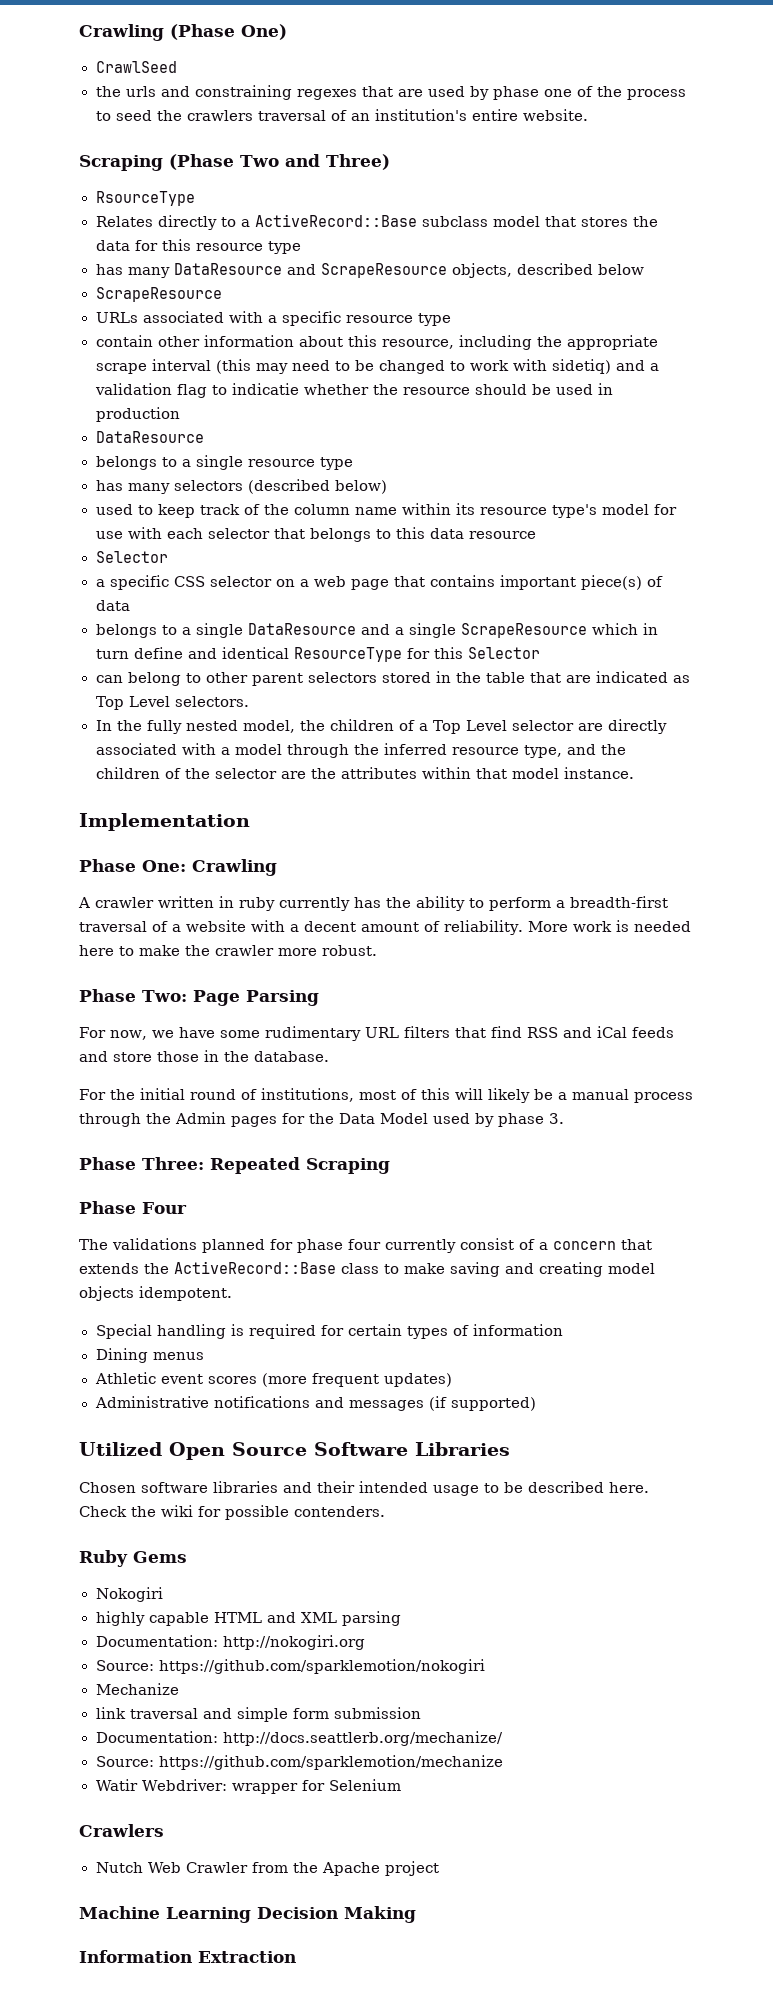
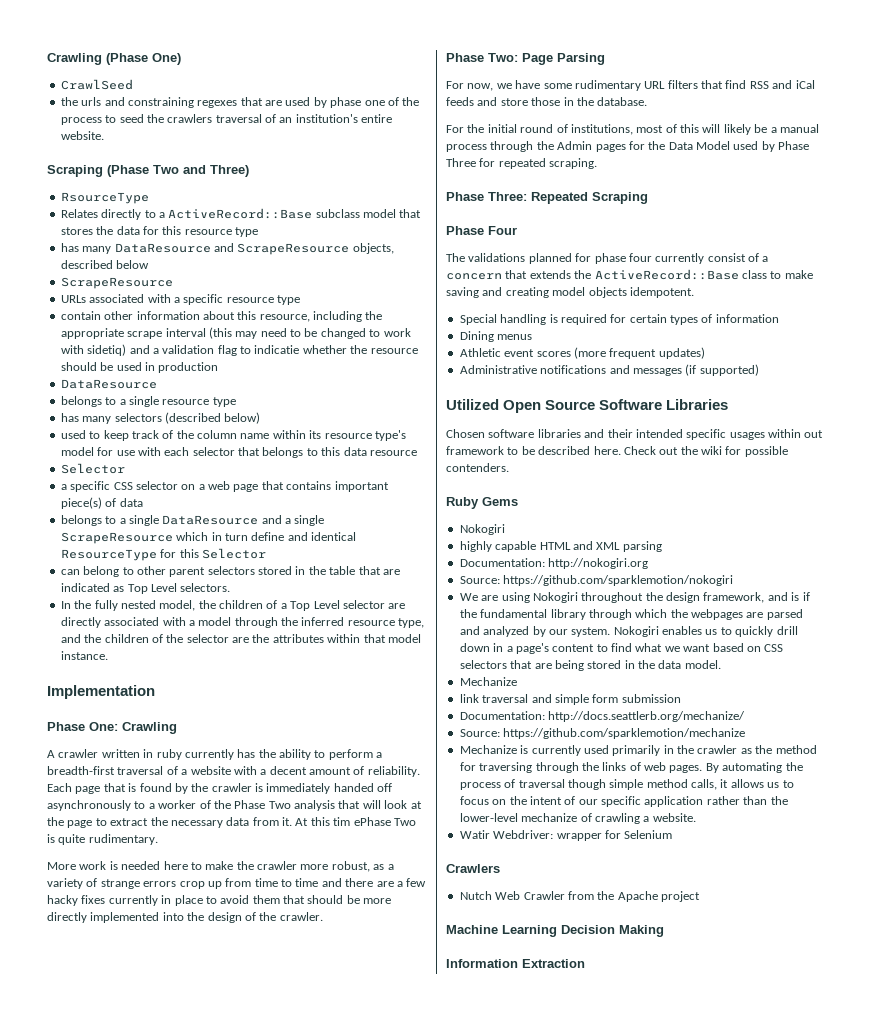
(523, 927) none -> [47,783,393,794] [47,800,422,811] [47,817,416,828] [47,834,158,845] Each page that is found by the crawler is immediately handed off asynchronously to a worker of the Phase Two analysis that will look at the page to extract the necessary data from it. At this tim ePhase Two is quite rudimentary. //
[322,945,377,956] robust. -> [331,861,394,872] [47,878,427,889] [47,895,392,906] [47,912,323,923] robust, as a variety of strange errors crop up from time to time and there are a few hacky fixes currently in place to avoid them that should be more directly implemented into the design of the crawler.
[498,1113,564,1127] phase 3. -> [778,141,810,150] [446,158,598,169] Phase Three for repeated scraping.
[433,1485,479,1496] usage -> [686,429,824,440] [446,446,504,455] specific usages within out framework
(127, 1511) none -> [659,447,679,455] out
(485, 1666) none -> [459,592,810,603] [459,609,803,620] [459,626,798,637] [459,643,784,654] [459,660,721,671] // We are using Nokogiri throughout the design framework, and is if the fundamental library through which the webpages are parsed and analyzed by our system. Nokogiri enables us to quickly drill down in a page's content to find what we want based on CSS selectors that are being stored in the data model.
(503, 1762) none -> [459,745,817,756] [459,762,803,773] [459,779,794,790] [459,796,788,807] [459,813,696,824] // Mechanize is currently used primarily in the crawler as the method for traversing through the links of web pages. By automating the process of traversal though simple method calls, it allows us to focus on the intent of our specific application rather than the lower-level mechanize of crawling a website.

